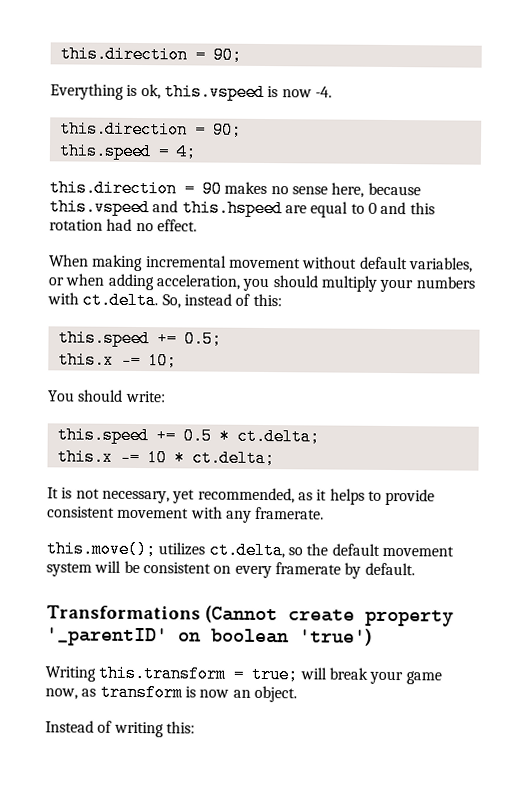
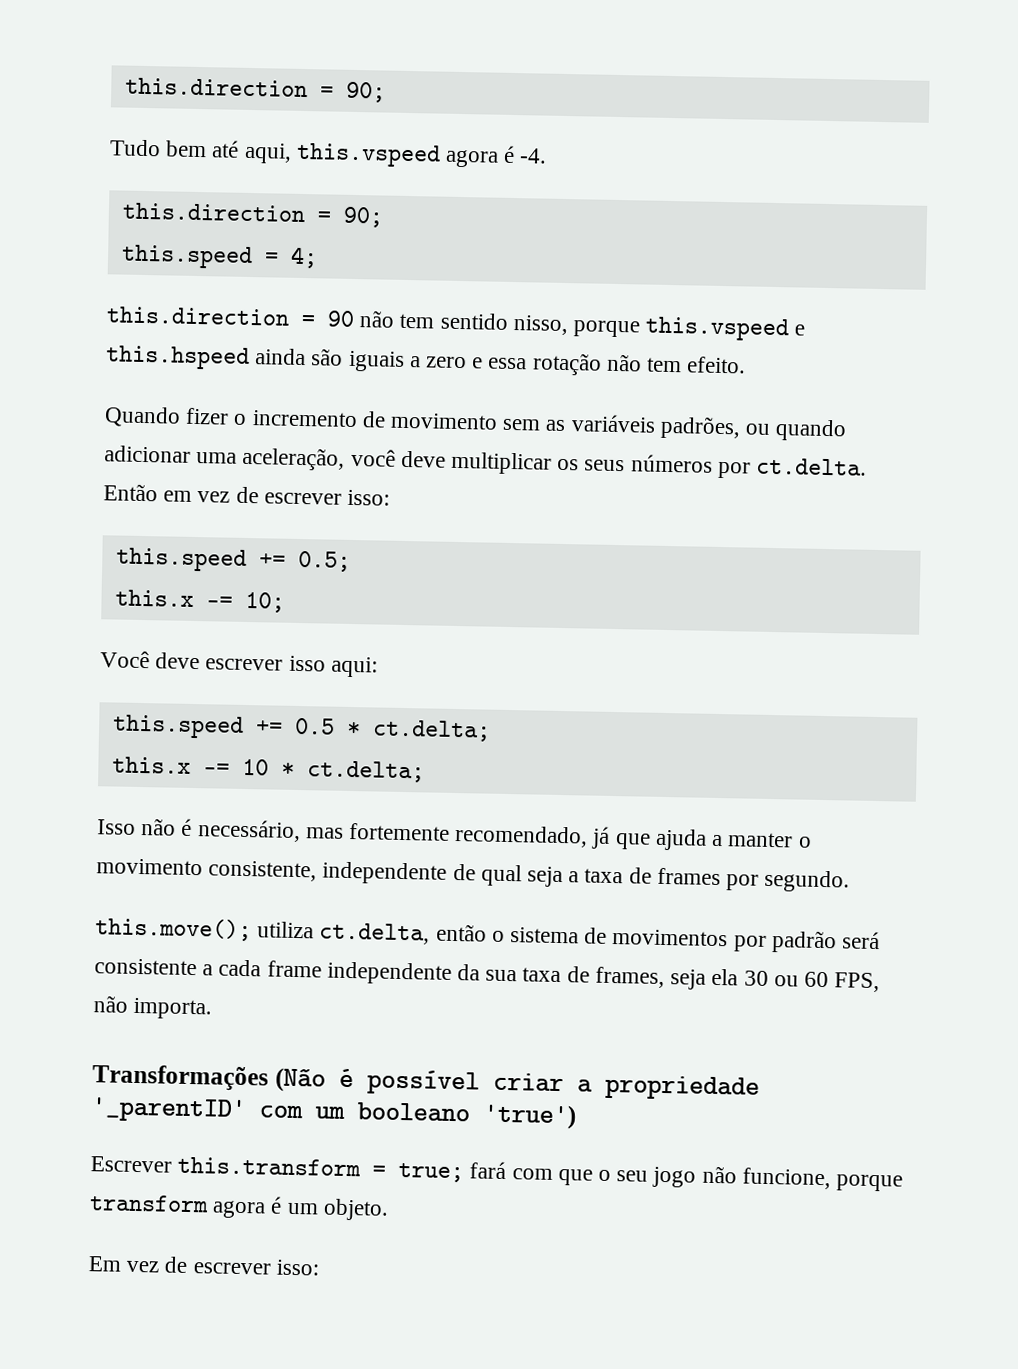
[59,45,242,64] [50,83,312,101] this.direction = 90; // Everything is ok, this.vspeed is now -> [124,77,386,103] [109,139,516,168] this.direction = 90; // Tudo bem até aqui, this.vspeed agora é
[224,181,421,198] [49,198,435,218] [49,218,197,232] [49,254,473,273] [48,273,475,293] [47,291,282,310] makes no sense here, because this.vspeed and this.hspeed are equal to 0 and this rotation had no effect. // When making incremental movement without default variables, or when adding acceleration, you should multiply your numbers with ct.delta. So, instead of this: -> [359,310,806,342] [105,345,747,376] [104,406,848,442] [104,445,868,479] [103,483,391,506] não tem sentido nisso, porque this.vspeed e this.hspeed ainda são iguais a zero e essa rotação não tem efeito. // Quando fizer o incremento de movimento sem as variáveis padrões, ou quando adicionar uma aceleração, você deve multiplicar os seus números por ct.delta. Então em vez de escrever isso:
[47,389,166,403] You should write: -> [100,650,378,678] Você deve escrever isso aqui:
[47,487,436,506] [47,506,325,523] [46,540,454,560] [46,560,415,579] [46,605,454,627] [46,627,289,647] It is not necessary, yet recommended, as it helps to provide consistent movement with any framerate. // this.move(); utilizes ct.delta, so the default movement system will be consistent on every framerate by default. // Transformations (Cannot create property '_parentID' on boolean -> [97,818,812,851] [96,858,851,893] [95,917,881,954] [94,958,881,993] [93,995,213,1020] [92,1064,760,1101] [91,1097,471,1124] Isso não é necessário, mas fortemente recomendado, já que ajuda a manter o movimento consistente, independente de qual seja a taxa de frames por segundo. // this.move(); utiliza ct.delta, então o sistema de movimentos por padrão será consistente a cada frame independente da sua taxa de frames, seja ela 30 ou 60 FPS, não importa. // Transformações (Não é possível criar a propriedade '_parentID' com um booleano
[45,666,96,682] Writing -> [90,1156,172,1173] Escrever
[299,667,442,685] [45,683,297,703] [45,720,195,738] will break your game now, as transform is now an object. // Instead of writing this: -> [469,1161,904,1192] [89,1194,389,1221] [88,1256,320,1276] fará com que o seu jogo não funcione, porque transform agora é um objeto. // Em vez de escrever isso:

